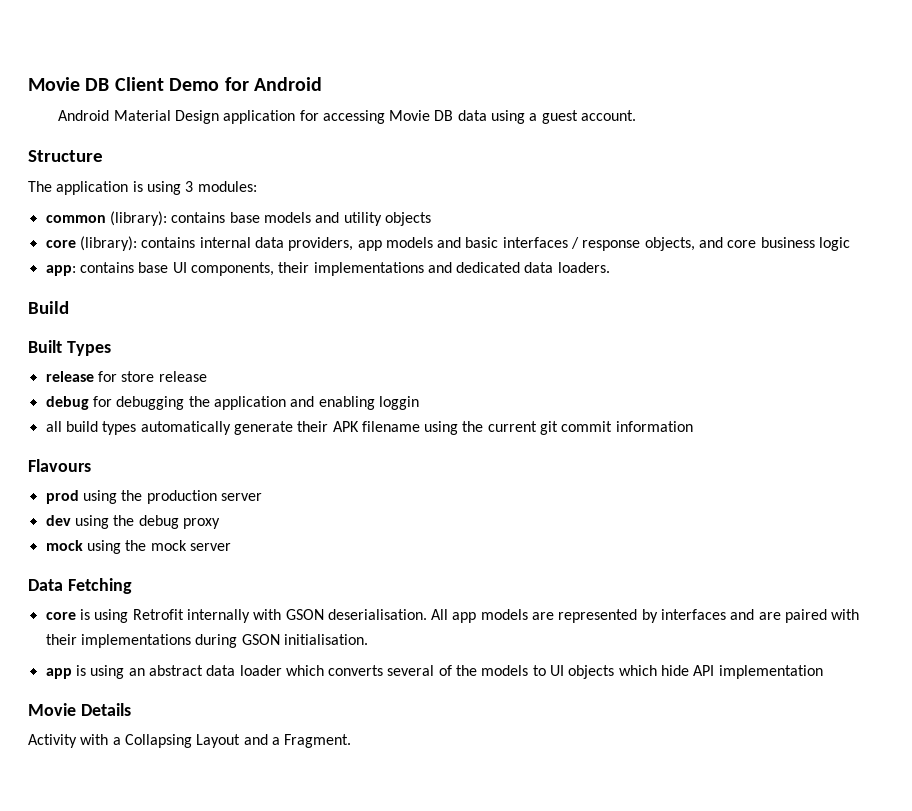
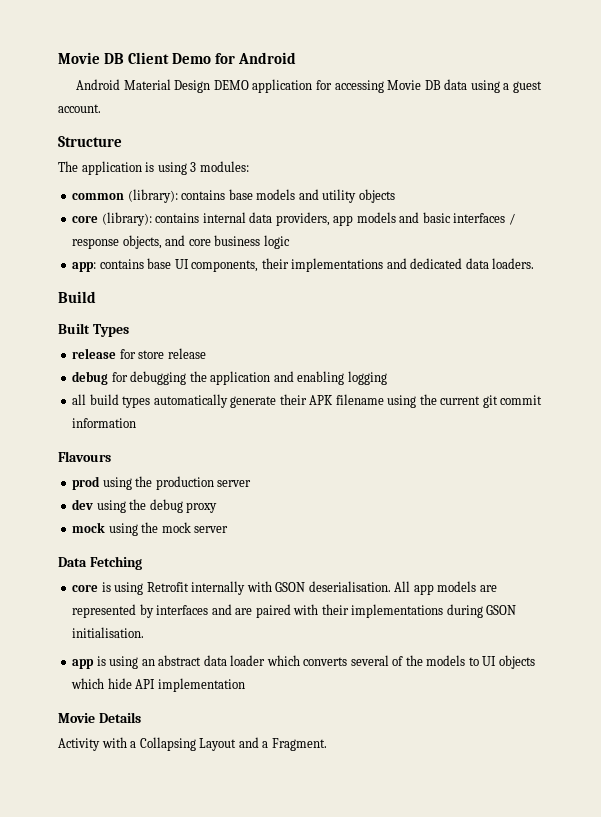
(219, 117) none -> [213,80,249,90] DEMO
[378,396,419,410] loggin -> [347,371,387,385] logging

